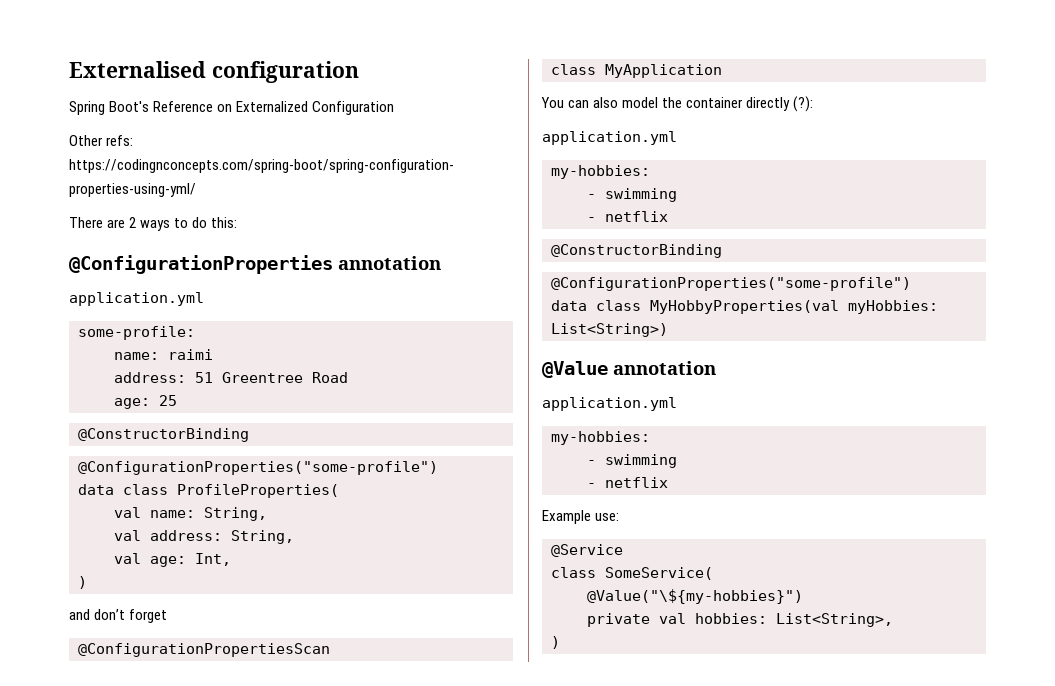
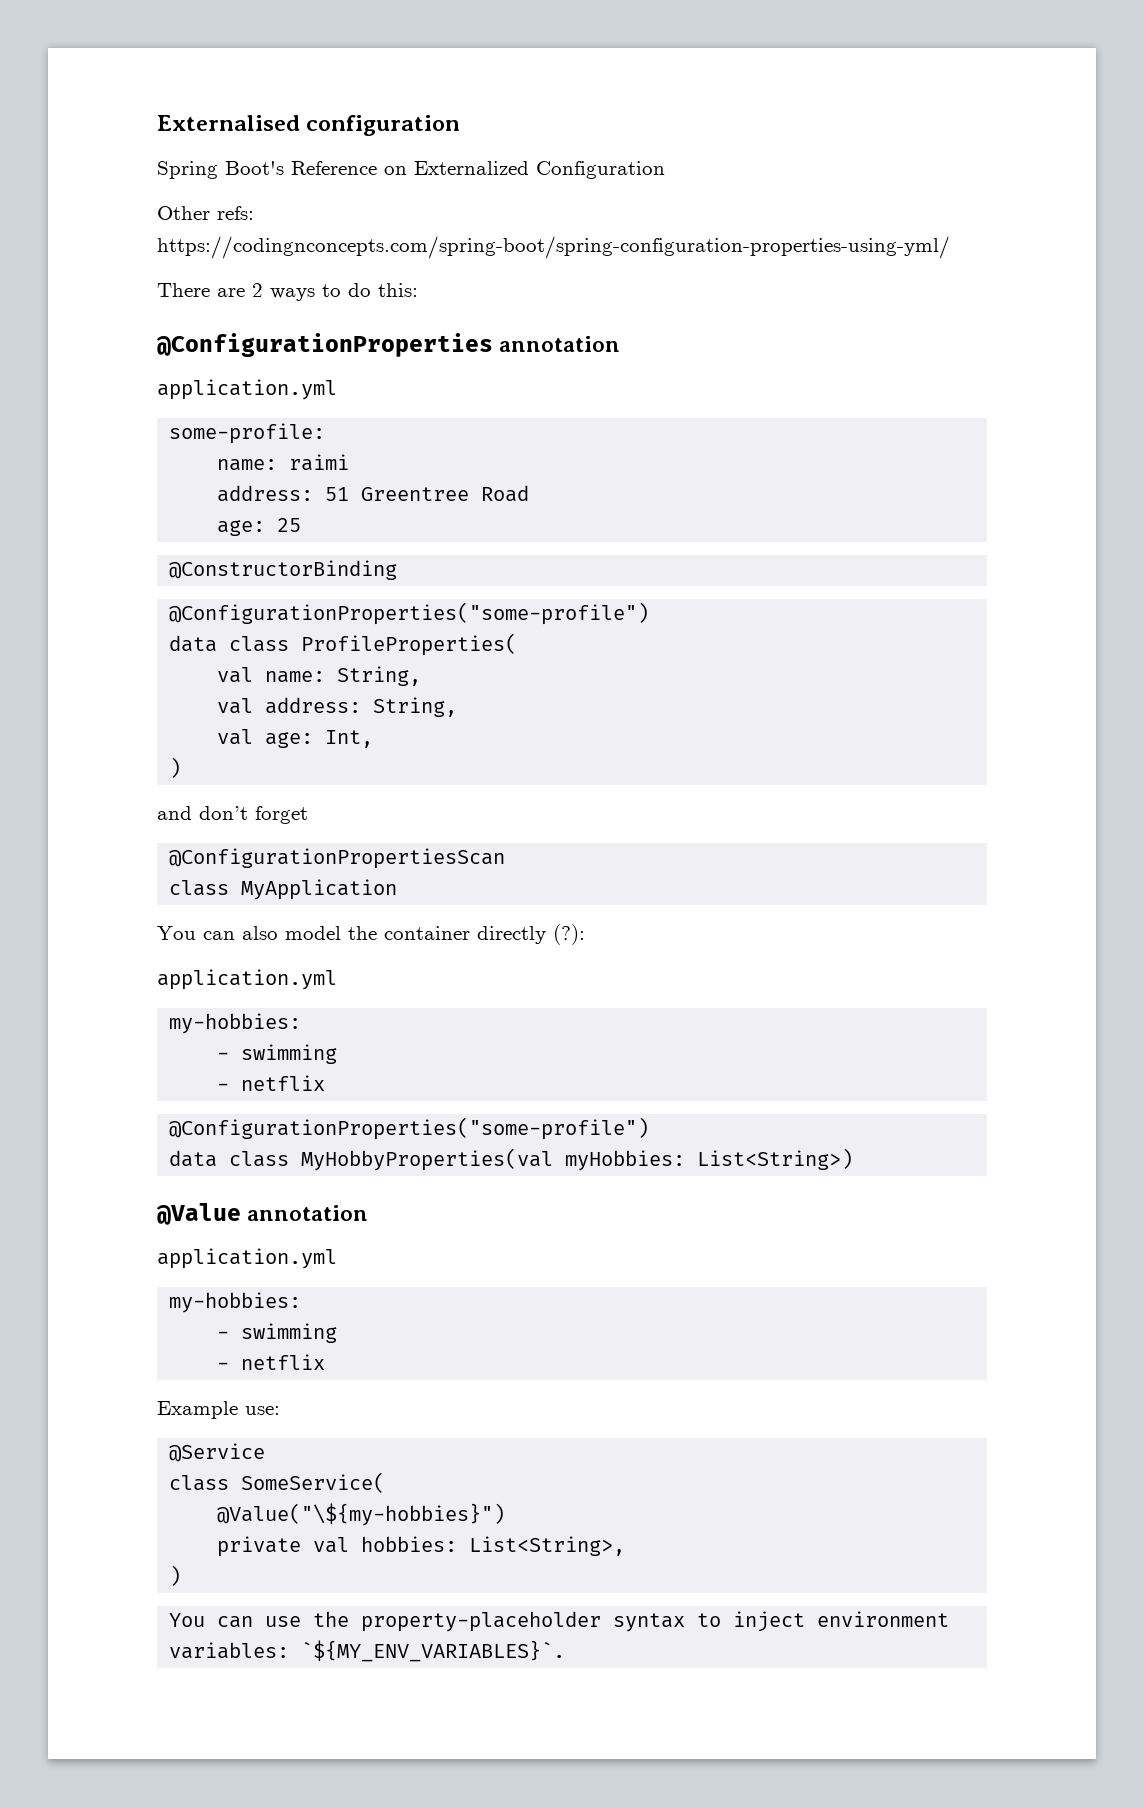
[551,244,722,258] // @ConstructorBinding -> (326, 1083) none
(560, 642) none -> [169,1611,950,1632] [169,1640,566,1662] // You can use the property-placeholder syntax to inject environment variables: `${MY_ENV_VARIABLES}`.

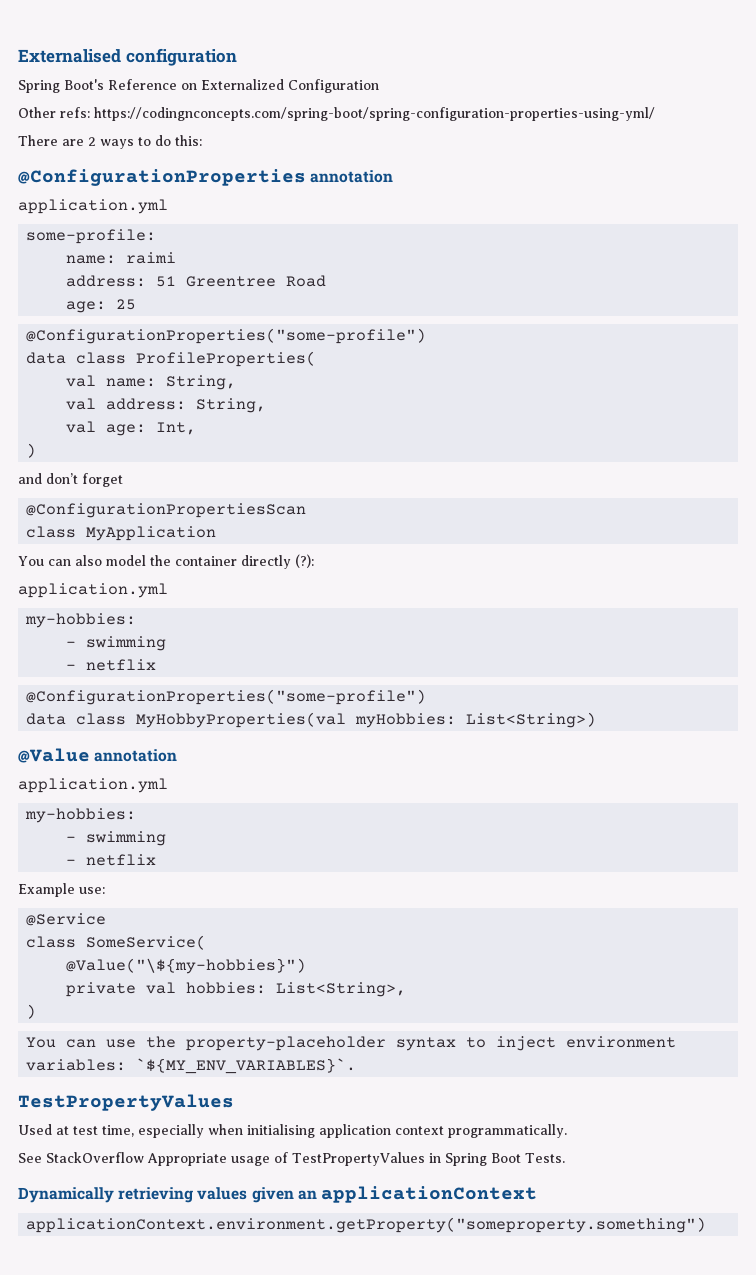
[169,560,398,580] // @ConstructorBinding -> (137, 304) none
(566, 1651) none -> [18,1094,234,1111] [18,1124,567,1138] [18,1152,565,1166] [18,1186,537,1203] [26,1217,707,1233] // TestPropertyValues // Used at test time, especially when initialising application context programmatically. // See StackOverflow Appropriate usage of TestPropertyValues in Spring Boot Tests. // Dynamically retrieving values given an applicationContext // applicationContext.environment.getProperty("someproperty.something")

